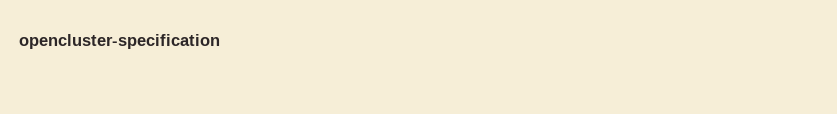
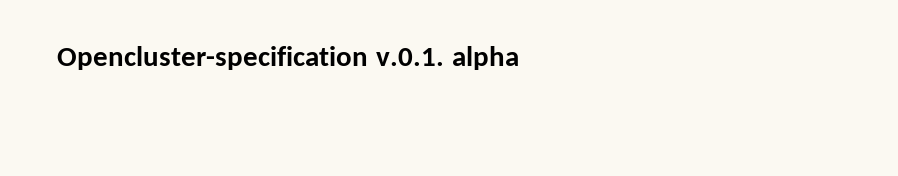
[19,34,220,49] opencluster-specification -> [57,46,519,70] Opencluster-specification v.0.1. alpha

